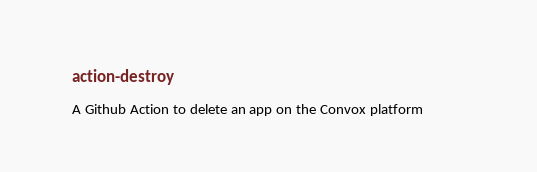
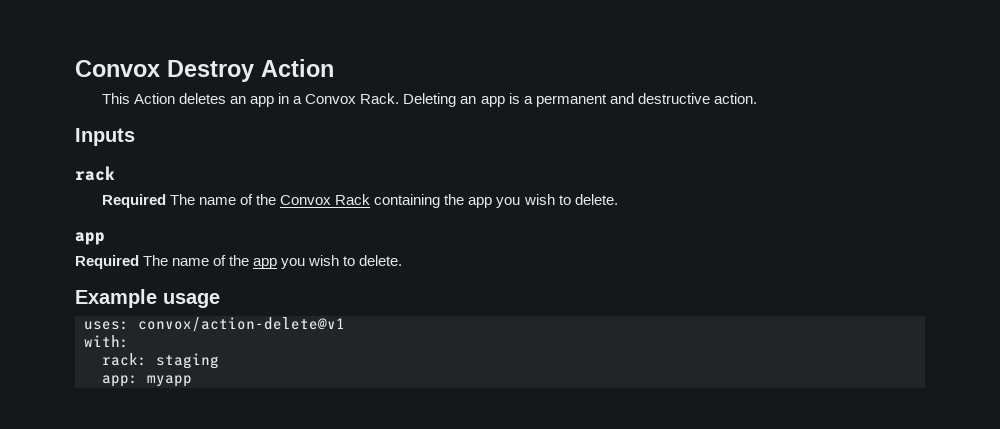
[72,69,174,85] [72,104,424,116] action-destroy // A Github Action to delete an app on the Convox platform -> [75,59,334,82] [101,93,757,107] [75,128,135,146] [75,166,115,181] [101,194,618,208] [75,232,105,245] [75,255,403,269] [75,289,220,308] [84,317,345,332] [84,335,129,348] [102,353,219,369] [102,375,192,387] Convox Destroy Action // This Action deletes an app in a Convox Rack. Deleting an app is a permanent and destructive action. // Inputs // rack // Required The name of the Convox Rack containing the app you wish to delete. // app // Required The name of the app you wish to delete. // Example usage // uses: convox/action-delete@v1 // with: // rack: staging // app: myapp

